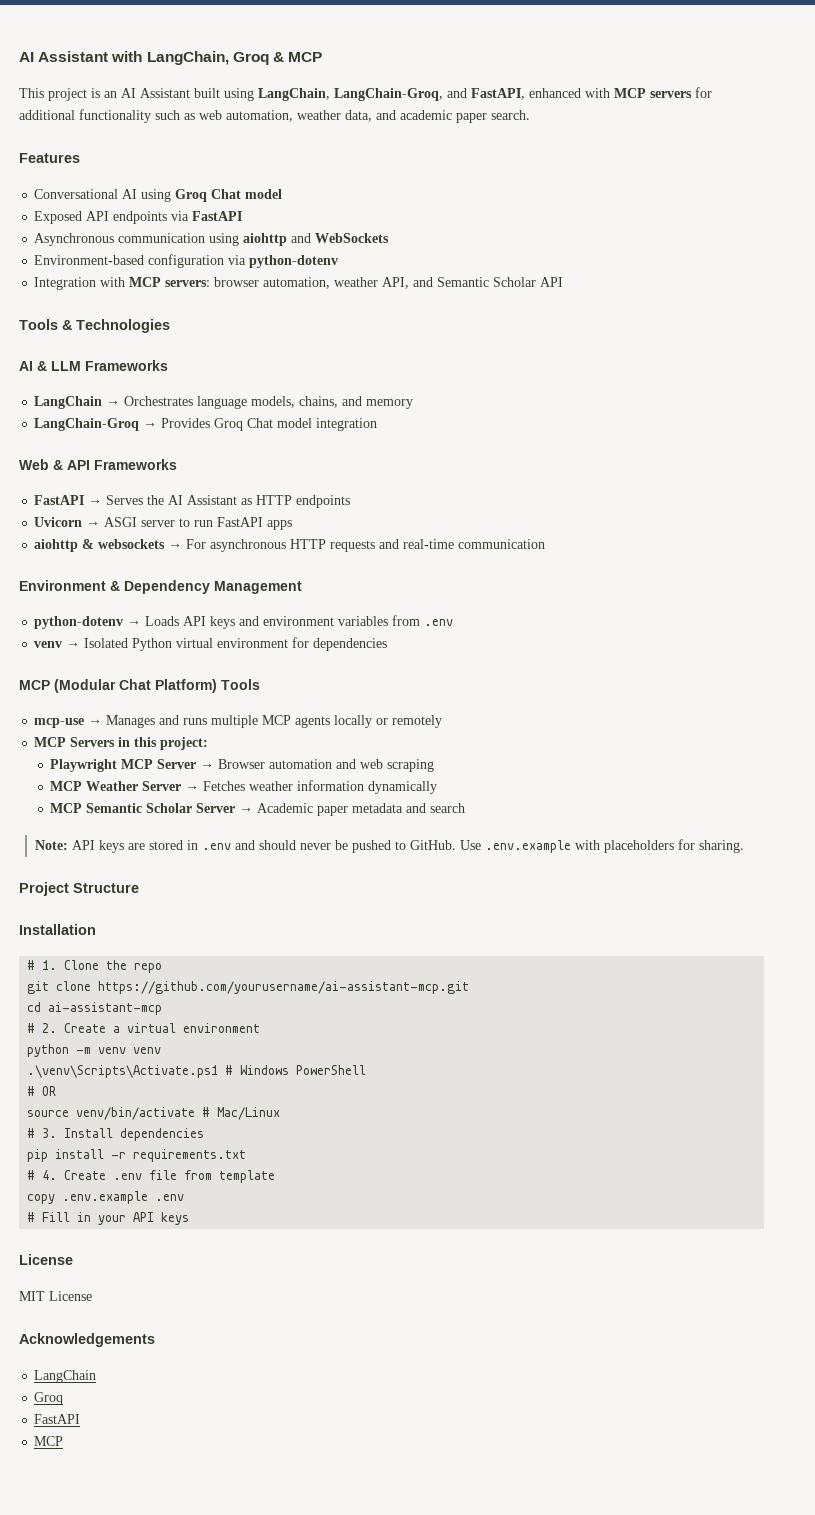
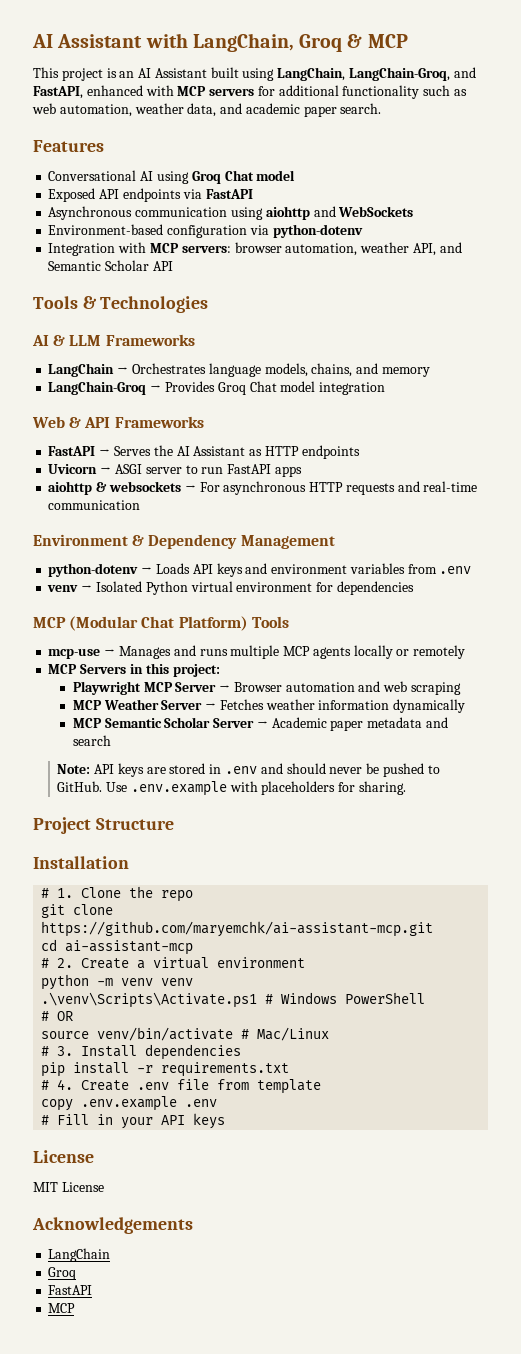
[98,981,470,994] https://github.com/yourusername/ai-assistant-mcp.git -> [41,921,434,937] https://github.com/maryemchk/ai-assistant-mcp.git

